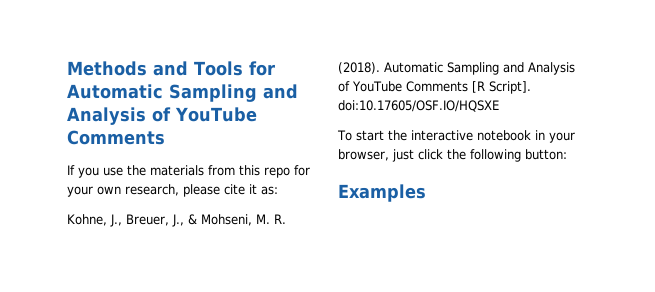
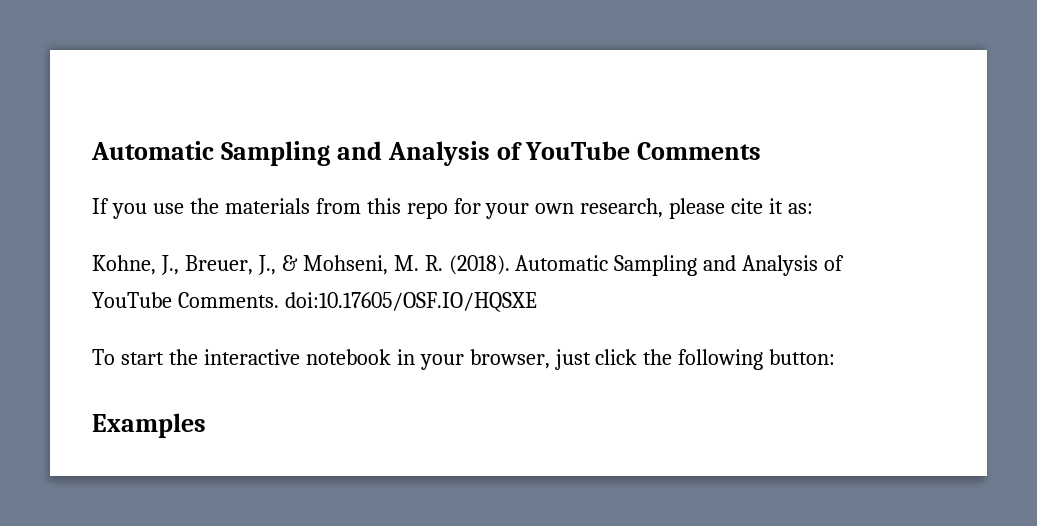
[67,61,275,76] Methods and Tools for -> (91, 150) none
[405,81,531,94] Comments [R Script]. -> [177,292,279,308] Comments.

